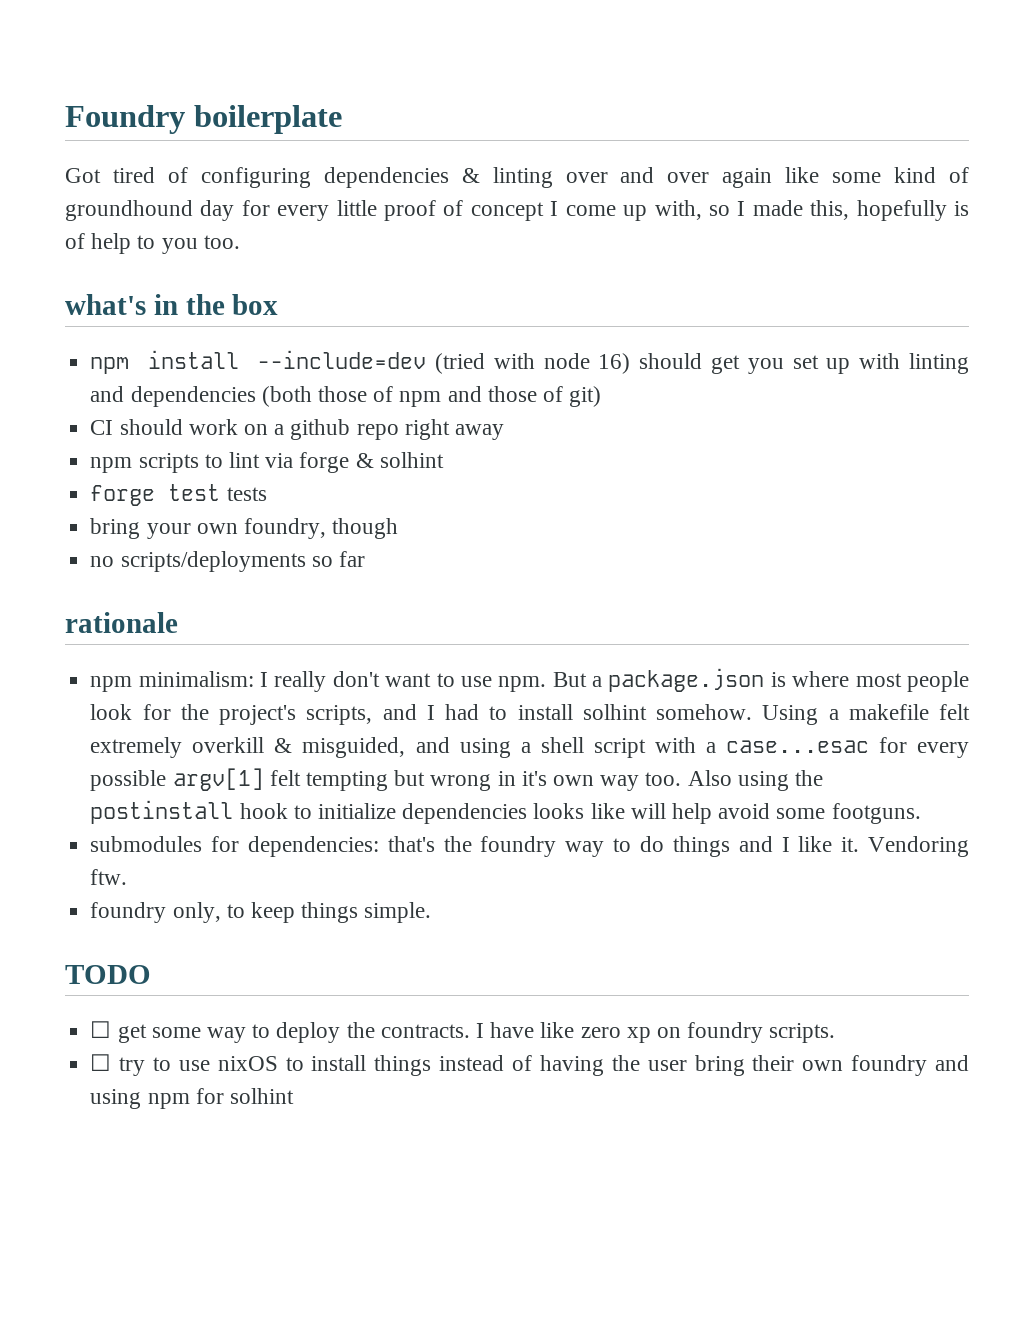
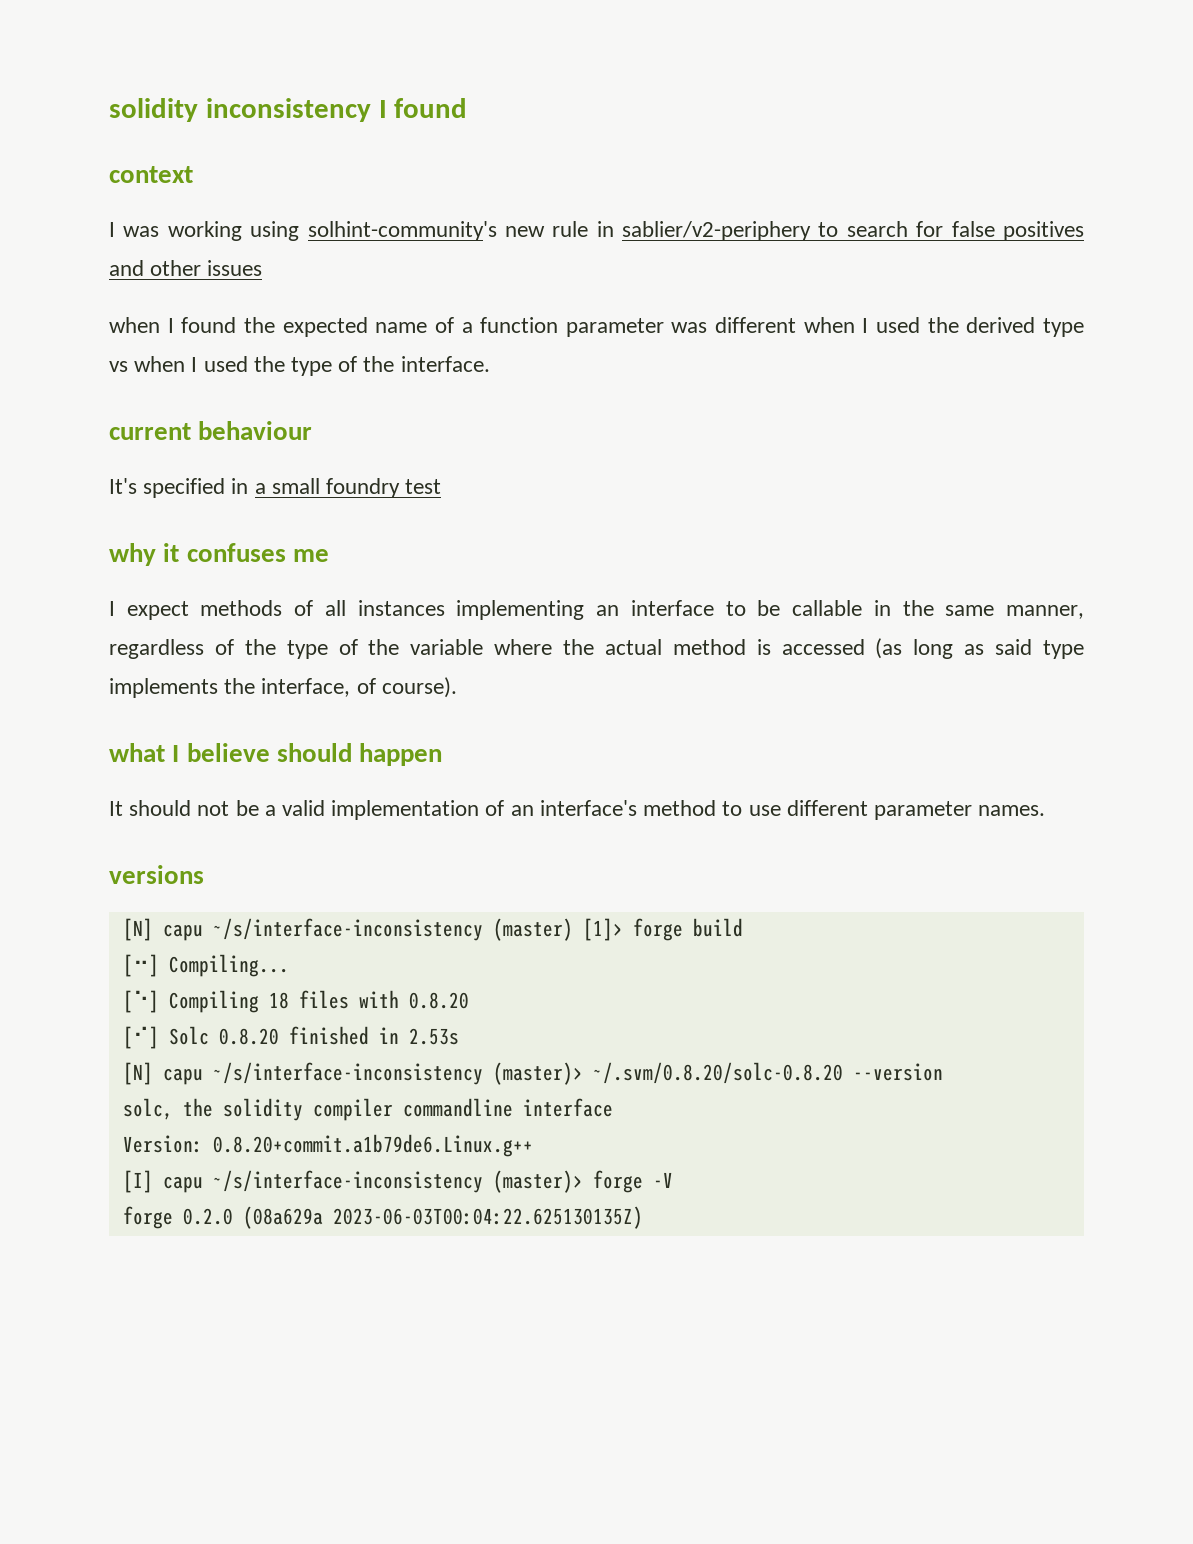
[65,105,342,134] [65,167,970,188] [65,200,969,221] [65,233,240,254] [65,294,279,315] [90,350,970,374] [90,386,602,407] [90,419,504,440] [90,452,444,473] [90,484,267,506] [90,518,399,539] [90,551,365,572] [65,612,178,633] [90,668,969,692] [90,704,970,725] [90,737,970,758] [90,768,824,791] [90,800,921,824] [90,836,969,857] [90,869,128,885] [90,902,432,923] [65,965,151,984] [90,1021,836,1043] [90,1054,970,1076] [90,1088,294,1109] Foundry boilerplate // Got tired of configuring dependencies & linting over and over again like some kind of groundhound day for every little proof of concept I come up with, so I made this, hopefully is of help to you too. // what's in the box // npm install --include=dev (tried with node 16) should get you set up with linting and dependencies (both those of npm and those of git) // CI should work on a github repo right away // npm scripts to lint via forge & solhint // forge test tests // bring your own foundry, though // no scripts/deployments so far // rationale // npm minimalism: I really don't want to use npm. But a package.json is where most people look for the project's scripts, and I had to install solhint somehow. Using a makefile felt extremely overkill & misguided, and using a shell script with a case...esac for every possible argv[1] felt tempting but wrong in it's own way too. Also using the postinstall hook to initialize dependencies looks like will help avoid some footguns. // submodules for dependencies: that's the foundry way to do things and I like it. Vendoring ftw. // foundry only, to keep things simple. // TODO // ☐ get some way to deploy the contracts. I have like zero xp on foundry scripts. // ☐ try to use nixOS to install things instead of having the user bring their own foundry and using npm for solhint -> [109,98,468,122] [109,166,193,183] [109,221,1084,241] [109,260,263,276] [109,317,1084,337] [109,356,490,376] [109,421,313,440] [109,478,442,498] [109,543,329,566] [109,600,1084,620] [109,638,1084,659] [109,677,457,698] [109,743,443,766] [109,800,1046,820] [109,865,204,884] [122,918,743,941] [122,954,289,977] [122,990,469,1013] [122,1026,459,1049] [122,1062,943,1085] [122,1098,613,1121] [122,1134,533,1157] [122,1170,673,1193] [122,1206,643,1229] solidity inconsistency I found // context // I was working using solhint-community's new rule in sablier/v2-periphery to search for false positives and other issues // when I found the expected name of a function parameter was different when I used the derived type vs when I used the type of the interface. // current behaviour // It's specified in a small foundry test // why it confuses me // I expect methods of all instances implementing an interface to be callable in the same manner, regardless of the type of the variable where the actual method is accessed (as long as said type implements the interface, of course). // what I believe should happen // It should not be a valid implementation of an interface's method to use different parameter names. // versions // [N] capu ~/s/interface-inconsistency (master) [1]> forge build // [⠒] Compiling... // [⠑] Compiling 18 files with 0.8.20 // [⠊] Solc 0.8.20 finished in 2.53s // [N] capu ~/s/interface-inconsistency (master)> ~/.svm/0.8.20/solc-0.8.20 --version // solc, the solidity compiler commandline interface // Version: 0.8.20+commit.a1b79de6.Linux.g++ // [I] capu ~/s/interface-inconsistency (master)> forge -V // forge 0.2.0 (08a629a 2023-06-03T00:04:22.625130135Z)

